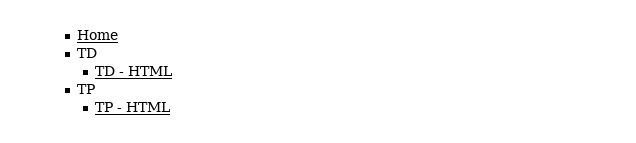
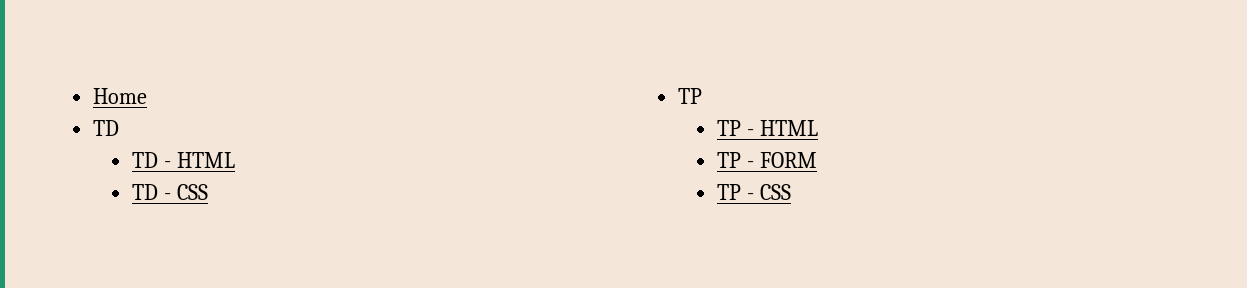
(173, 71) none -> [131,184,208,200] // TD - CSS
(171, 107) none -> [716,152,817,168] [716,184,791,200] // TP - FORM // TP - CSS

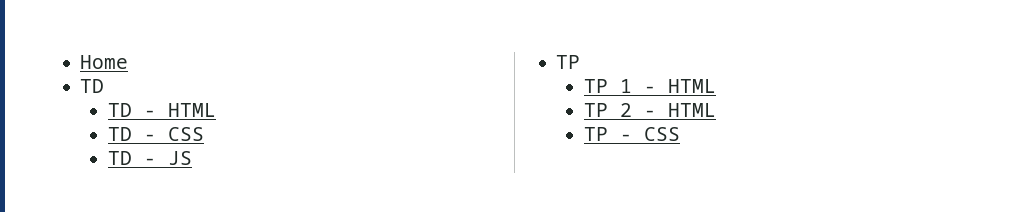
(208, 192) none -> [107,151,192,165] // TD - JS
[746,120,818,136] [716,152,817,168] - HTML // TP - FORM -> [619,79,716,93] [583,103,716,117] 1 - HTML // TP 2 - HTML

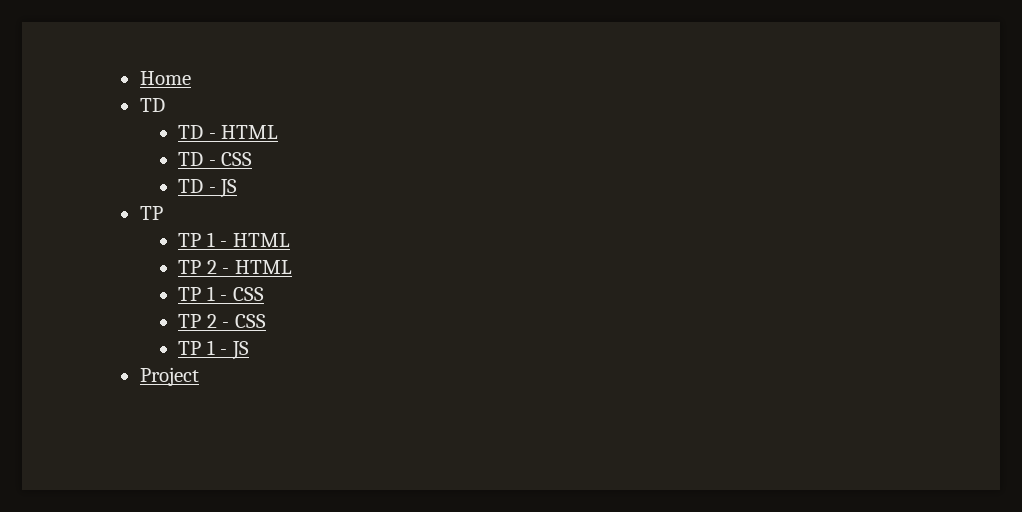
[619,127,680,141] - CSS -> [206,286,264,301] [178,314,266,328] [178,340,249,360] [139,367,199,386] 1 - CSS // TP 2 - CSS // TP 1 - JS // Project

